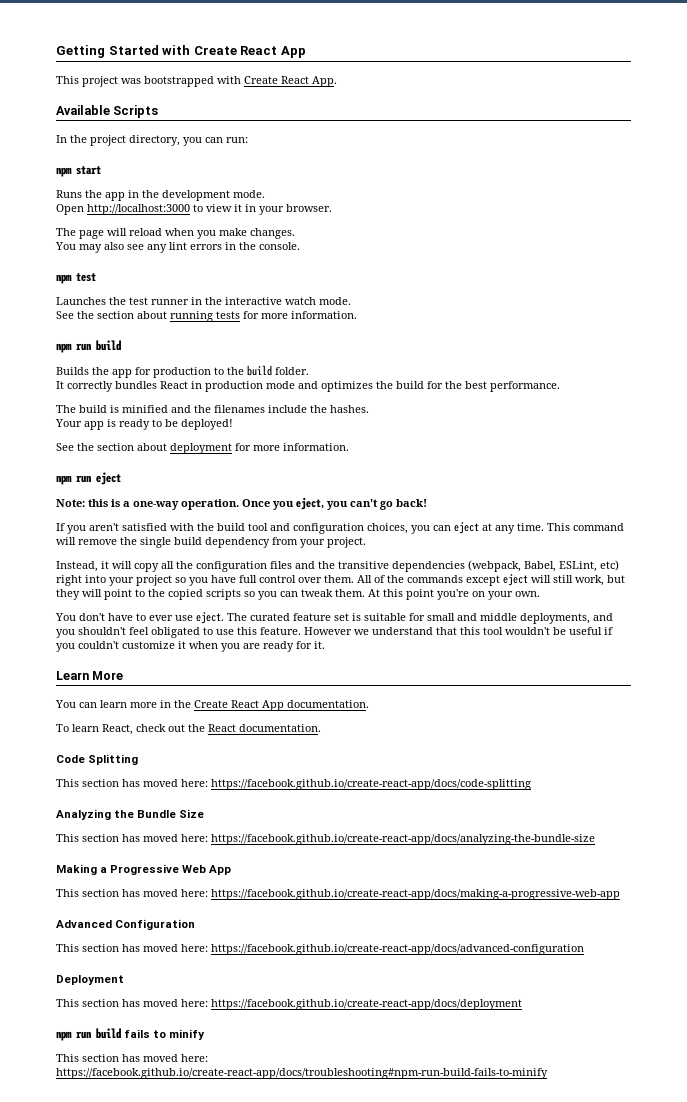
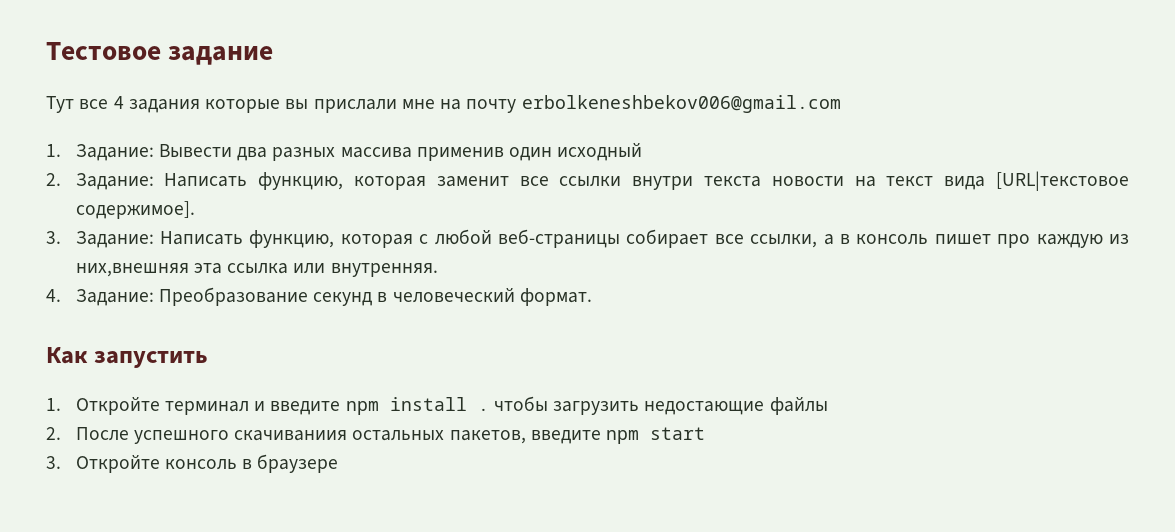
[56,45,306,58] [56,76,337,87] [56,105,159,118] [56,135,248,146] [56,166,101,177] [56,190,265,201] [56,204,332,215] [56,228,295,239] [55,242,300,253] [56,273,96,284] [56,297,351,305] [56,311,357,322] [56,340,121,353] [56,365,309,378] [56,381,560,392] [56,405,369,413] [55,419,233,430] [56,443,349,454] [56,472,121,485] [56,497,427,510] [56,522,624,534] [56,537,366,548] [56,560,619,572] [56,574,625,586] [56,589,540,600] [55,612,613,624] [56,627,613,638] [56,641,325,652] [56,671,124,680] [55,700,369,711] [56,724,321,735] [56,754,139,765] [56,779,531,790] [56,809,205,820] [56,834,595,845] [56,864,232,875] [56,889,620,900] [56,919,196,930] [56,944,584,955] [56,975,124,985] [56,999,522,1010] [56,1028,206,1041] [56,1054,208,1062] [56,1068,548,1079] Getting Started with Create React App // This project was bootstrapped with Create React App. // Available Scripts // In the project directory, you can run: // npm start // Runs the app in the development mode. // Open http://localhost:3000 to view it in your browser. // The page will reload when you make changes. // You may also see any lint errors in the console. // npm test // Launches the test runner in the interactive watch mode. // See the section about running tests for more information. // npm run build // Builds the app for production to the build folder. // It correctly bundles React in production mode and optimizes the build for the best performance. // The build is minified and the filenames include the hashes. // Your app is ready to be deployed! // See the section about deployment for more information. // npm run eject // Note: this is a one-way operation. Once you eject, you can't go back! // If you aren't satisfied with the build tool and configuration choices, you can eject at any time. This command will remove the single build dependency from your project. // Instead, it will copy all the configuration files and the transitive dependencies (webpack, Babel, ESLint, etc) right into your project so you have full control over them. All of the commands except eject will still work, but they will point to the copied scripts so you can tweak them. At this point you're on your own. // You don't have to ever use eject. The curated feature set is suitable for small and middle deployments, and you shouldn't feel obligated to use this feature. However we understand that this tool wouldn't be useful if you couldn't customize it when you are ready for it. // Learn More // You can learn more in the Create React App documentation. // To learn React, check out the React documentation. // Code Splitting // This section has moved here: https://facebook.github.io/create-react-app/docs/code-splitting // Analyzing the Bundle Size // This section has moved here: https://facebook.github.io/create-react-app/docs/analyzing-the-bundle-size // Making a Progressive Web App // This section has moved here: https://facebook.github.io/create-react-app/docs/making-a-progressive-web-app // Advanced Configuration // This section has moved here: https://facebook.github.io/create-react-app/docs/advanced-configuration // Deployment // This section has moved here: https://facebook.github.io/create-react-app/docs/deployment // npm run build fails to minify // This section has moved here: https://facebook.github.io/create-react-app/docs/troubleshooting#npm-run-build-fails-to-minify -> [46,42,274,65] [46,95,841,113] [46,142,643,161] [46,171,1129,191] [75,201,195,219] [46,229,1129,248] [75,263,438,277] [46,287,592,306] [46,347,208,368] [46,396,828,415] [46,427,706,444] [46,454,339,473] Тестовое задание // Тут все 4 задания которые вы прислали мне на почту erbolkeneshbekov006@gmail.com // 1. Задание: Вывести два разных массива применив один исходный // 2. Задание: Написать функцию, которая заменит все ссылки внутри текста новости на текст вида [URL|текстовое содержимое]. // 3. Задание: Написать функцию, которая с любой веб-страницы собирает все ссылки, а в консоль пишет про каждую из них,внешняя эта ссылка или внутренняя. // 4. Задание: Преобразование секунд в человеческий формат. // Как запустить // 1. Откройте терминал и введите npm install . чтобы загрузить недостающие файлы // 2. После успешного скачиваниия остальных пакетов, введите npm start // 3. Откройте консоль в браузере

